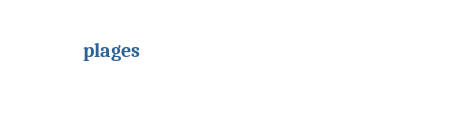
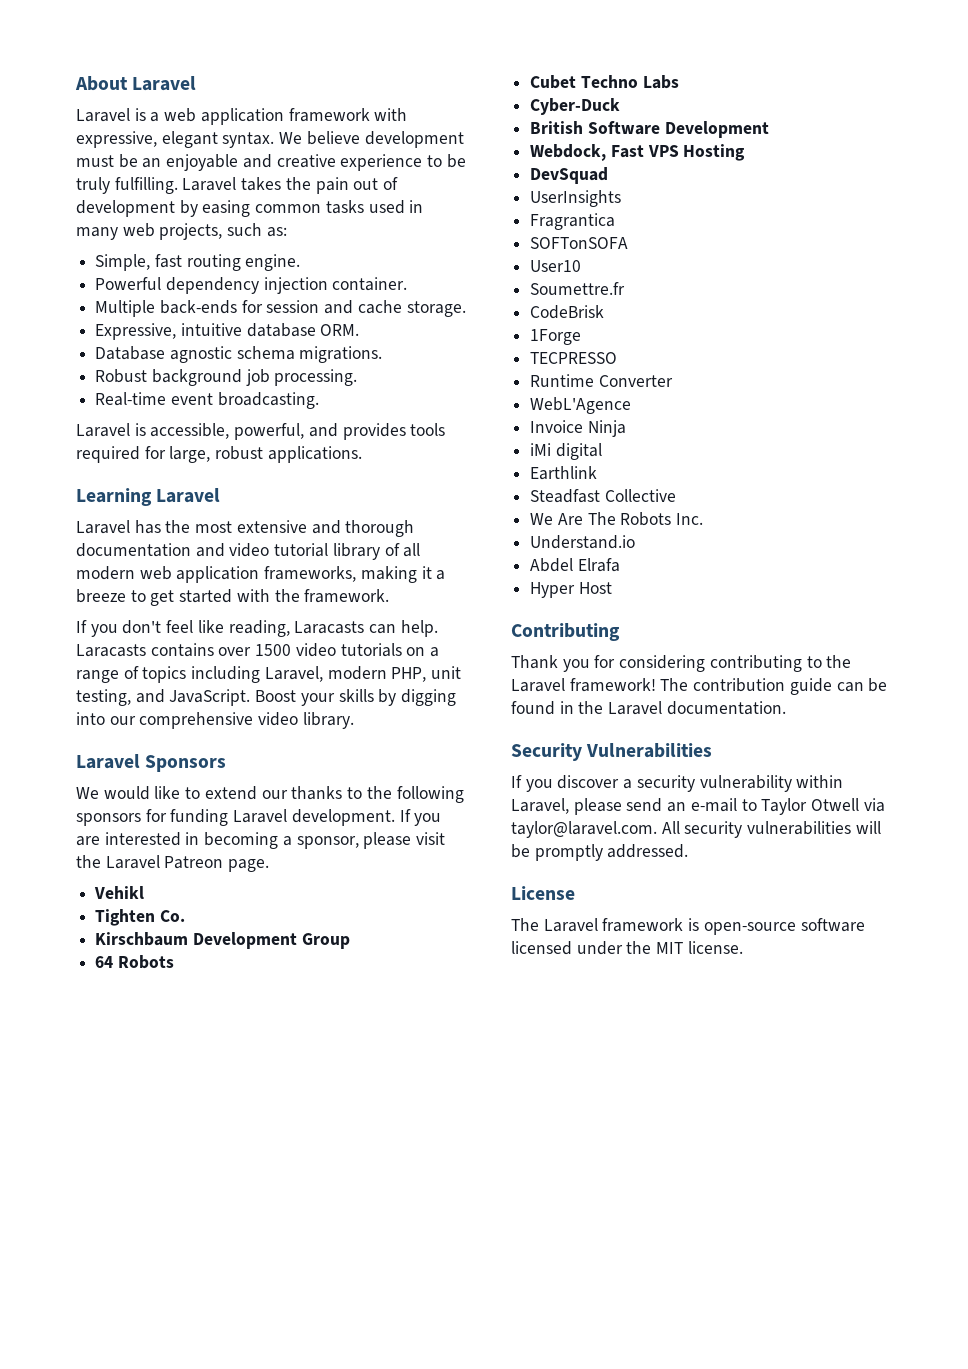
[83,42,140,61] plages -> [75,76,197,91] [76,108,408,125] [76,131,464,148] [76,154,466,171] [76,177,399,194] [76,200,424,217] [76,223,287,240] [95,254,301,271] [95,277,408,294] [95,300,466,317] [95,323,360,340] [95,346,383,363] [95,369,358,386] [95,392,319,409] [76,423,446,440] [76,446,362,463] [76,488,221,506] [76,520,415,537] [76,543,421,560] [76,566,446,583] [76,589,390,606] [76,620,438,637] [76,643,440,657] [76,666,462,683] [76,689,457,706] [76,712,354,729] [76,754,227,772] [76,786,464,803] [76,809,442,826] [76,832,446,849] [76,855,270,872] [94,886,145,899] [95,909,185,926] [95,932,350,949] [95,955,174,969] [530,75,679,89] [530,98,621,115] [530,121,769,138] [530,144,746,161] [530,167,609,184] [530,190,622,207] [530,213,616,230] [530,237,629,249] [530,260,582,272] [530,282,626,295] [530,305,605,319] [530,329,582,345] [530,352,618,364] [530,374,673,387] [530,397,632,414] [530,420,626,437] [530,443,602,460] [530,466,598,480] [530,489,676,503] [530,512,704,526] [530,535,636,549] [530,558,620,572] [530,582,612,598] [511,623,620,641] [511,655,852,672] [511,678,888,695] [511,701,786,715] [511,743,713,761] [511,775,844,792] [511,798,885,815] [511,821,881,838] [511,844,689,861] [511,886,575,900] [511,918,865,935] [511,941,743,955] About Laravel // Laravel is a web application framework with expressive, elegant syntax. We believe development must be an enjoyable and creative experience to be truly fulfilling. Laravel takes the pain out of development by easing common tasks used in many web projects, such as: // Simple, fast routing engine. // Powerful dependency injection container. // Multiple back-ends for session and cache storage. // Expressive, intuitive database ORM. // Database agnostic schema migrations. // Robust background job processing. // Real-time event broadcasting. // Laravel is accessible, powerful, and provides tools required for large, robust applications. // Learning Laravel // Laravel has the most extensive and thorough documentation and video tutorial library of all modern web application frameworks, making it a breeze to get started with the framework. // If you don't feel like reading, Laracasts can help. Laracasts contains over 1500 video tutorials on a range of topics including Laravel, modern PHP, unit testing, and JavaScript. Boost your skills by digging into our comprehensive video library. // Laravel Sponsors // We would like to extend our thanks to the following sponsors for funding Laravel development. If you are interested in becoming a sponsor, please visit the Laravel Patreon page. // Vehikl // Tighten Co. // Kirschbaum Development Group // 64 Robots // Cubet Techno Labs // Cyber-Duck // British Software Development // Webdock, Fast VPS Hosting // DevSquad // UserInsights // Fragrantica // SOFTonSOFA // User10 // Soumettre.fr // CodeBrisk // 1Forge // TECPRESSO // Runtime Converter // WebL'Agence // Invoice Ninja // iMi digital // Earthlink // Steadfast Collective // We Are The Robots Inc. // Understand.io // Abdel Elrafa // Hyper Host // Contributing // Thank you for considering contributing to the Laravel framework! The contribution guide can be found in the Laravel documentation. // Security Vulnerabilities // If you discover a security vulnerability within Laravel, please send an e-mail to Taylor Otwell via taylor@laravel.com. All security vulnerabilities will be promptly addressed. // License // The Laravel framework is open-source software licensed under the MIT license.

